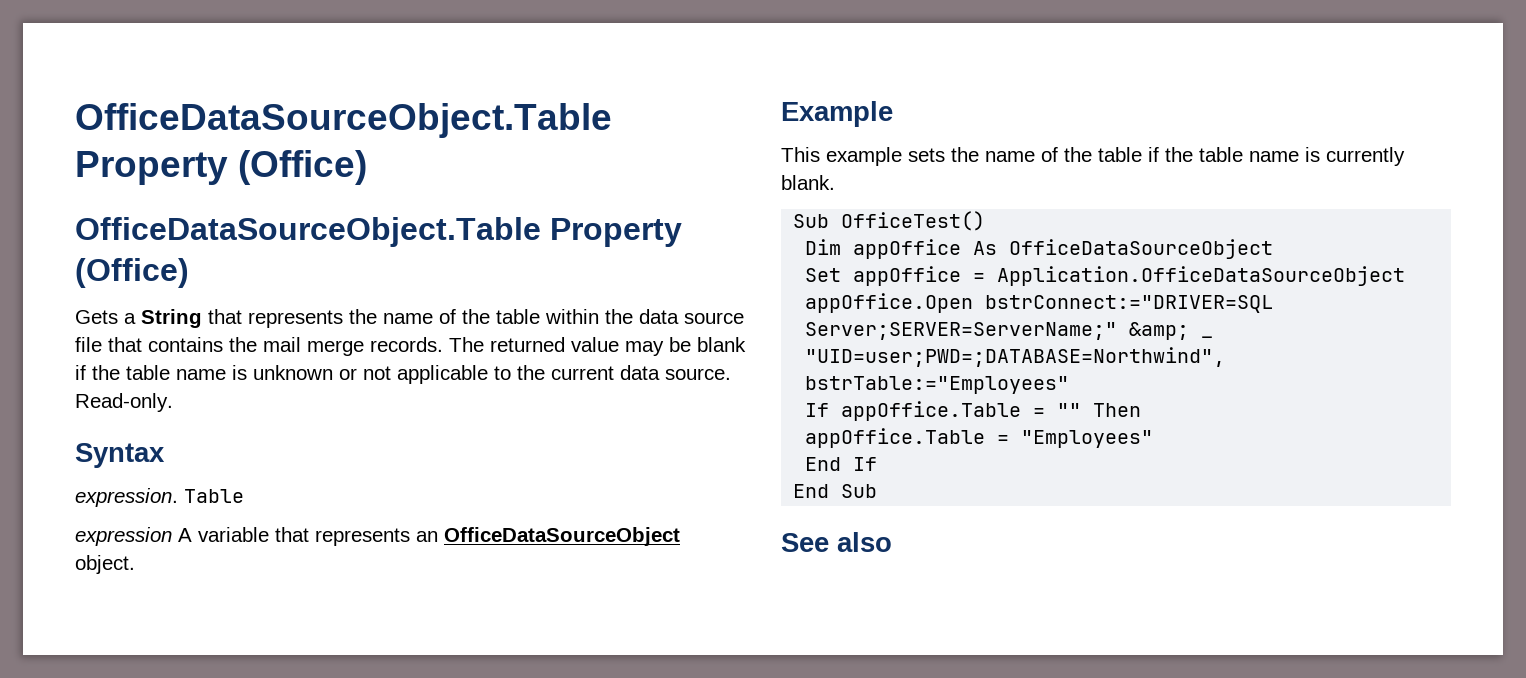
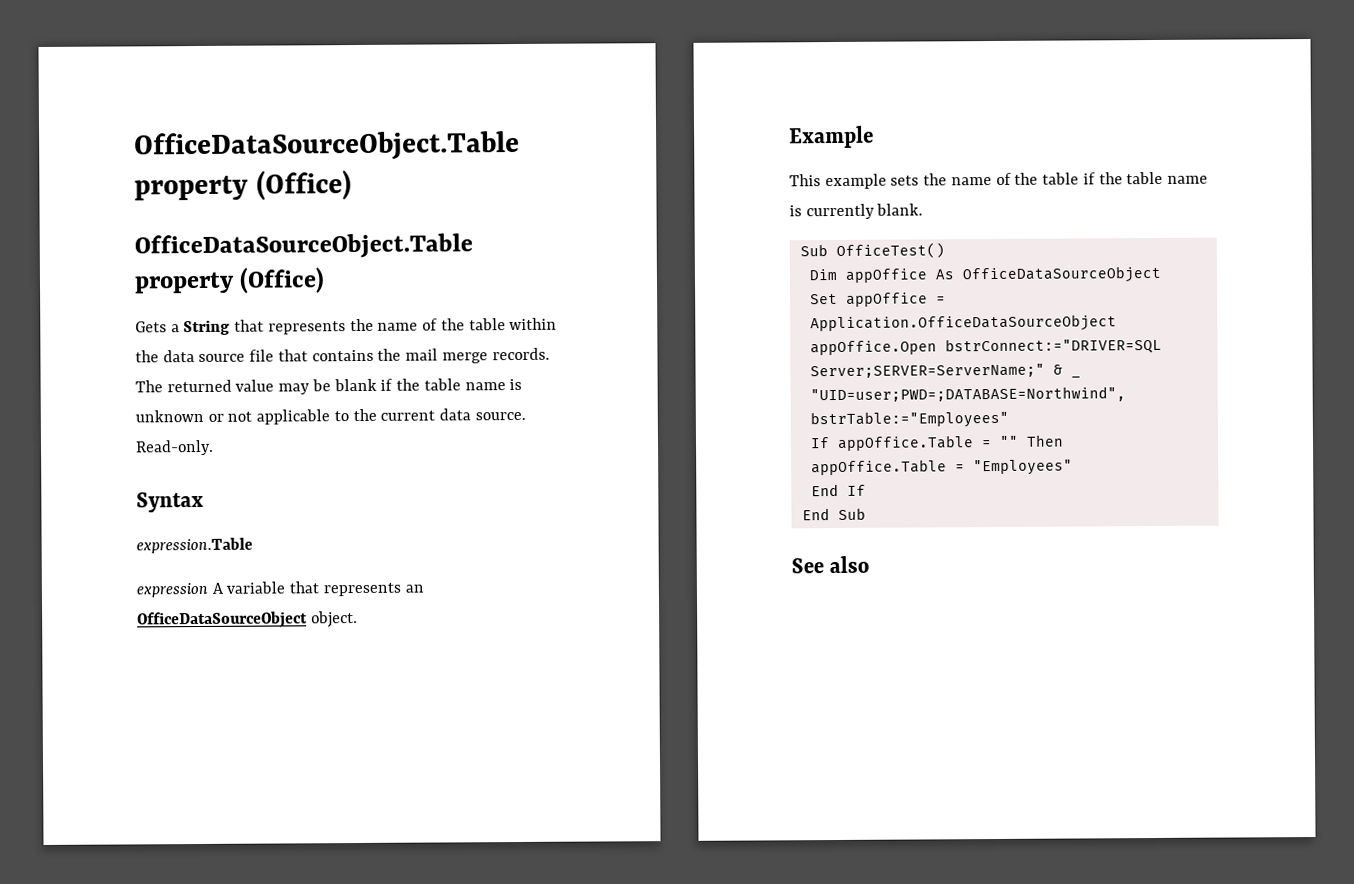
[75,103,612,138] [75,151,228,185] OfficeDataSourceObject.Table Property -> [134,130,520,162] [134,175,249,201] OfficeDataSourceObject.Table property
[550,218,682,247] Property -> [134,271,235,294] property
[75,488,244,507] expression. Table -> [136,537,253,554] expression.Table
[1129,322,1190,340] &amp; -> [1052,364,1063,375] &

